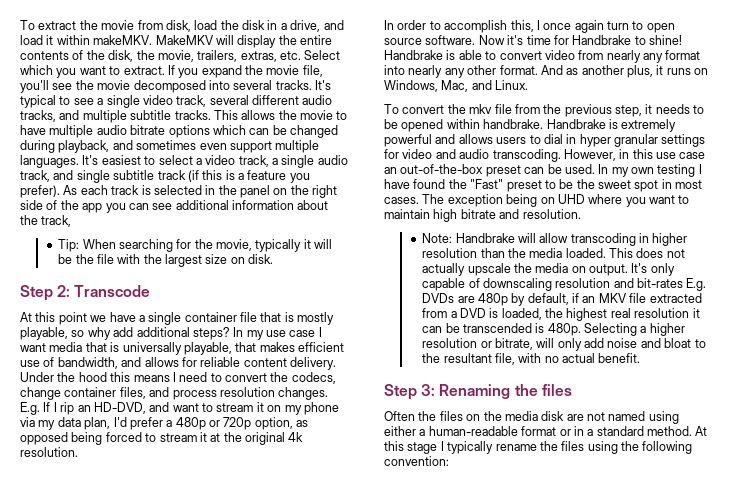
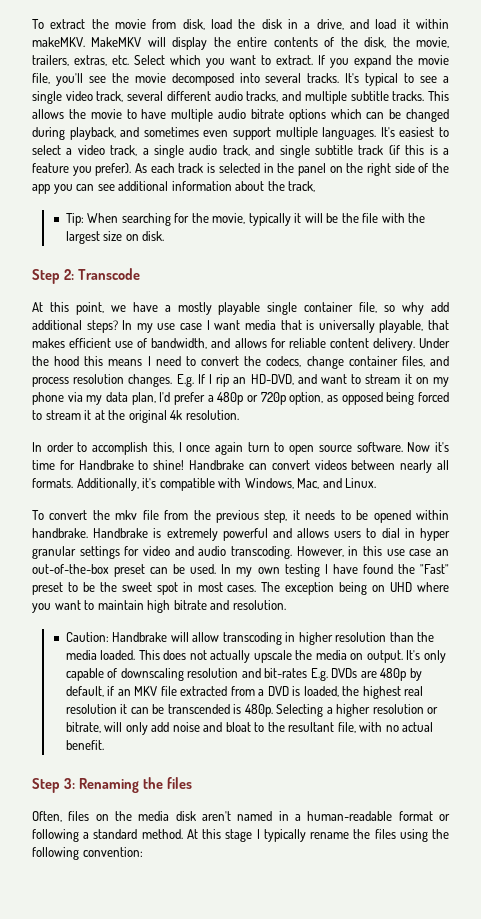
[58,312,87,325] point -> [75,302,104,315] point,
[148,312,335,325] [20,327,68,340] single container file that is mostly playable, -> [177,302,378,315] mostly playable single container file,
[446,50,701,63] [384,65,709,78] is able to convert video from nearly any format into nearly any other format. And as another plus, it runs on -> [248,460,449,473] [32,478,242,491] can convert videos between nearly all formats. Additionally, it's compatible with
[422,233,453,243] Note: -> [65,632,109,642] Caution:
[384,411,437,421] Often the -> [32,811,62,822] Often,
[566,411,679,424] [384,426,416,436] are not named using either -> [202,811,289,821] aren't named in
[573,426,584,436] in -> [32,829,79,842] following

